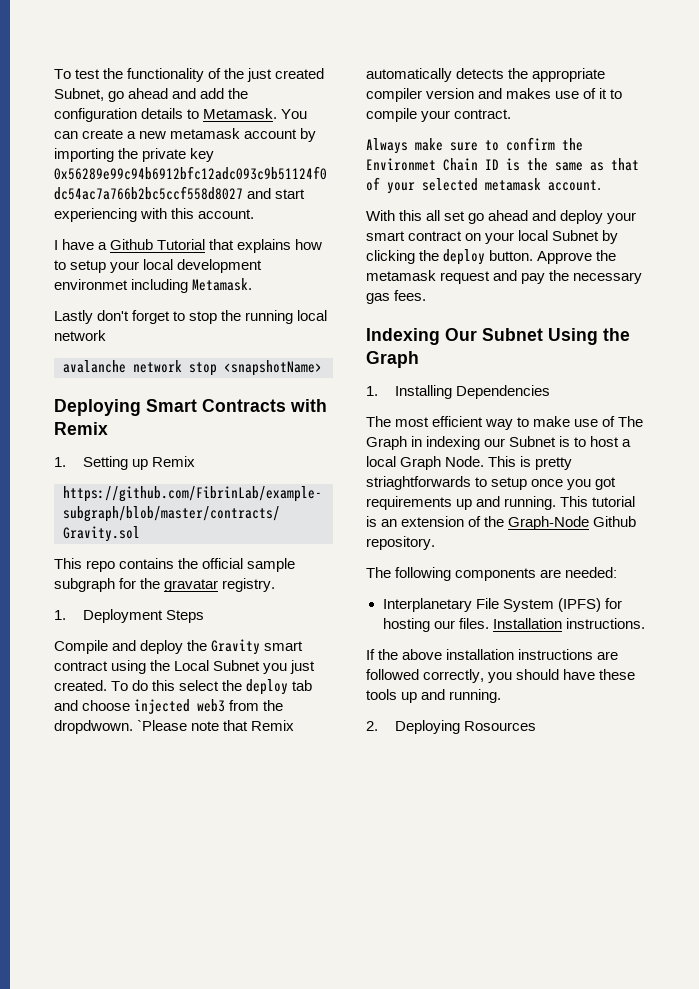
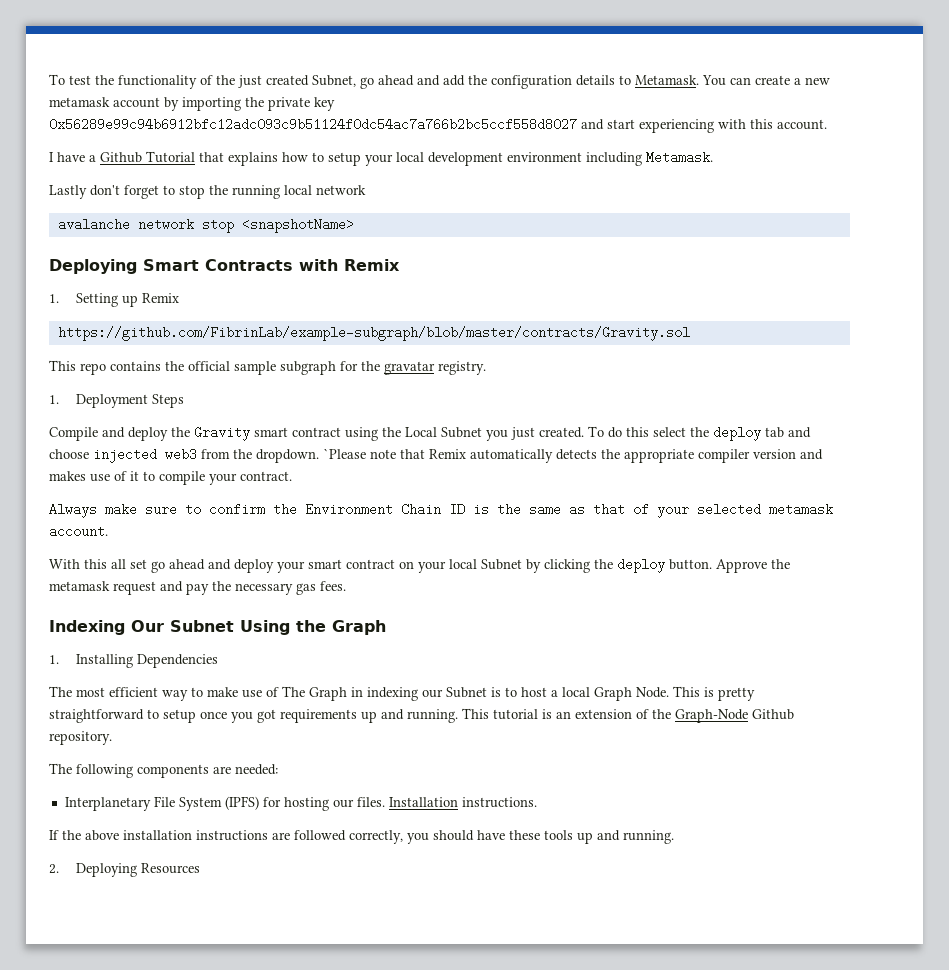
[54,279,128,290] environmet -> [507,152,582,162] environment
[54,720,133,734] dropdwown. -> [256,449,319,463] dropdown.
[366,158,436,171] Environmet -> [305,503,393,516] Environment
[366,476,471,490] striaghtforwards -> [49,709,144,723] straightforward
[464,721,537,731] Rosources -> [141,863,201,874] Resources

